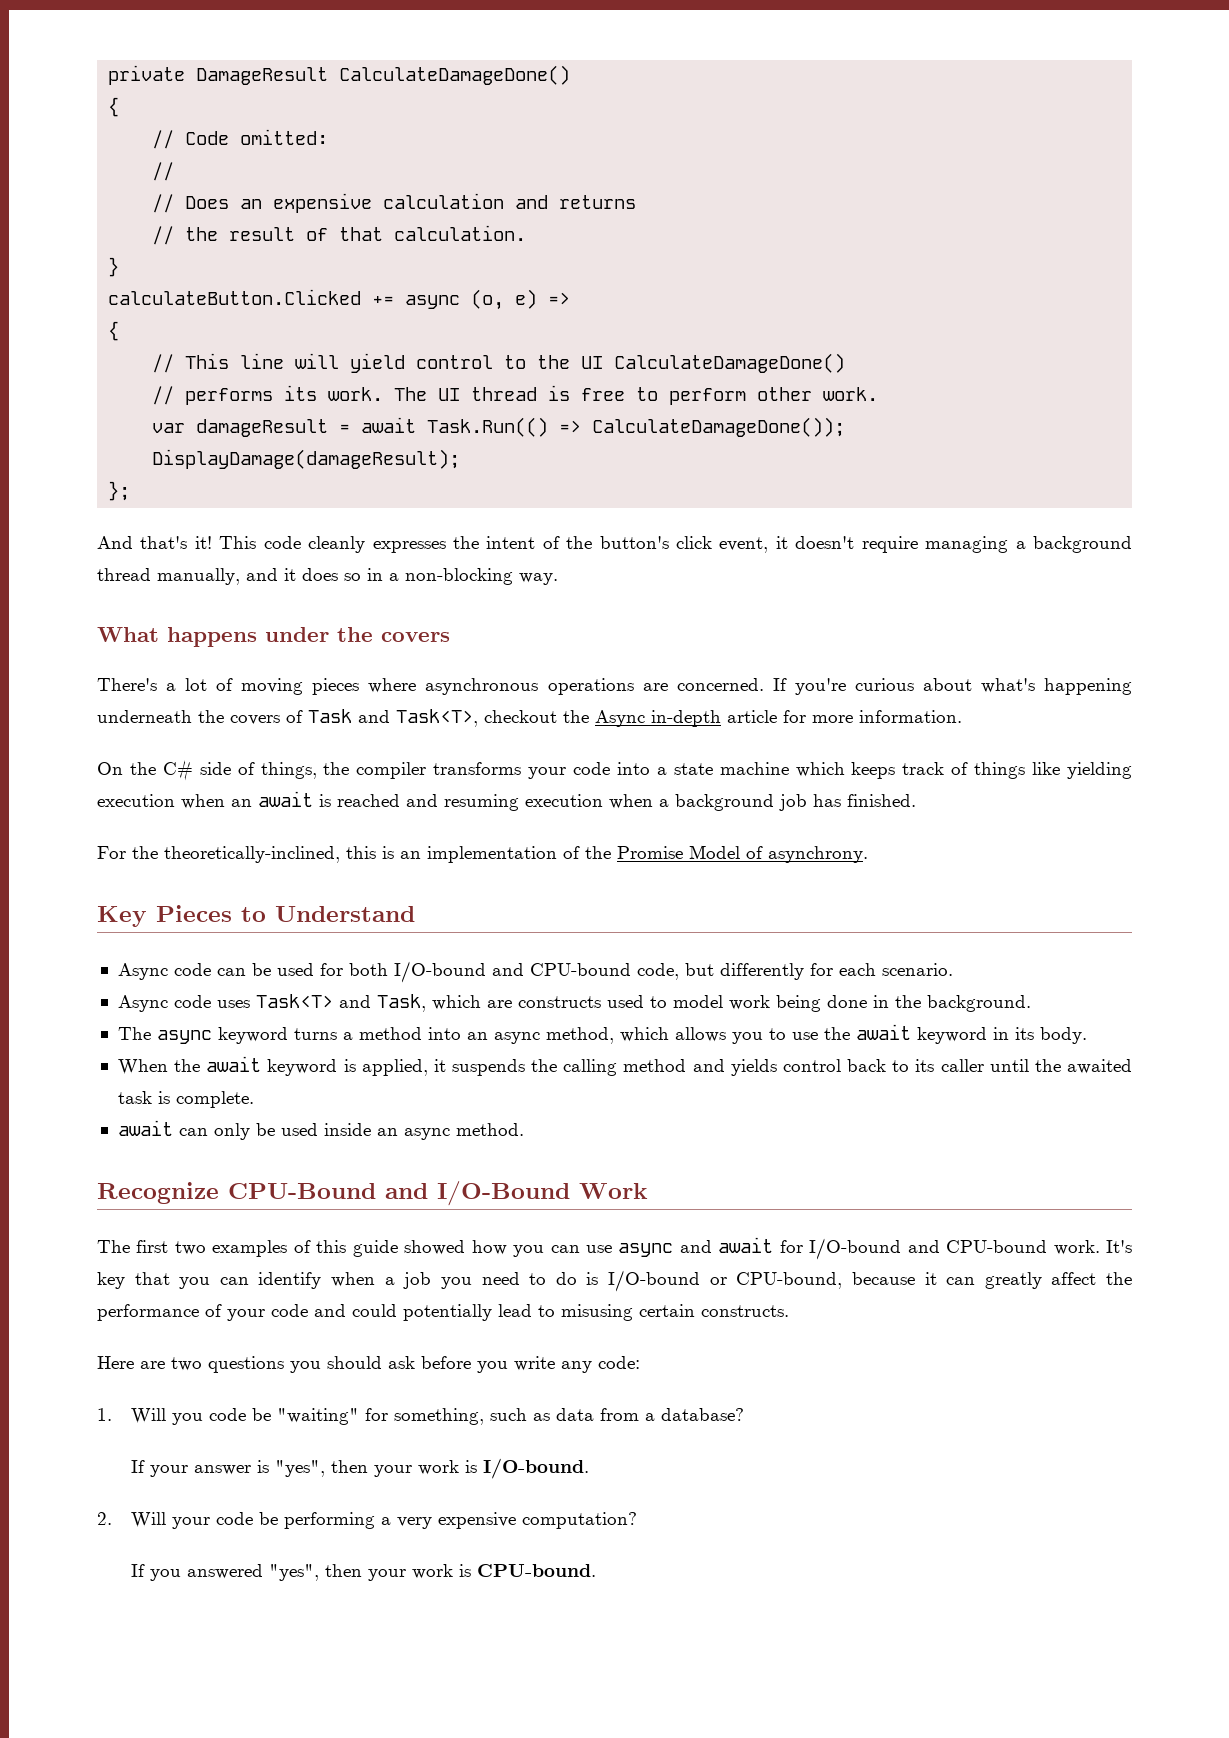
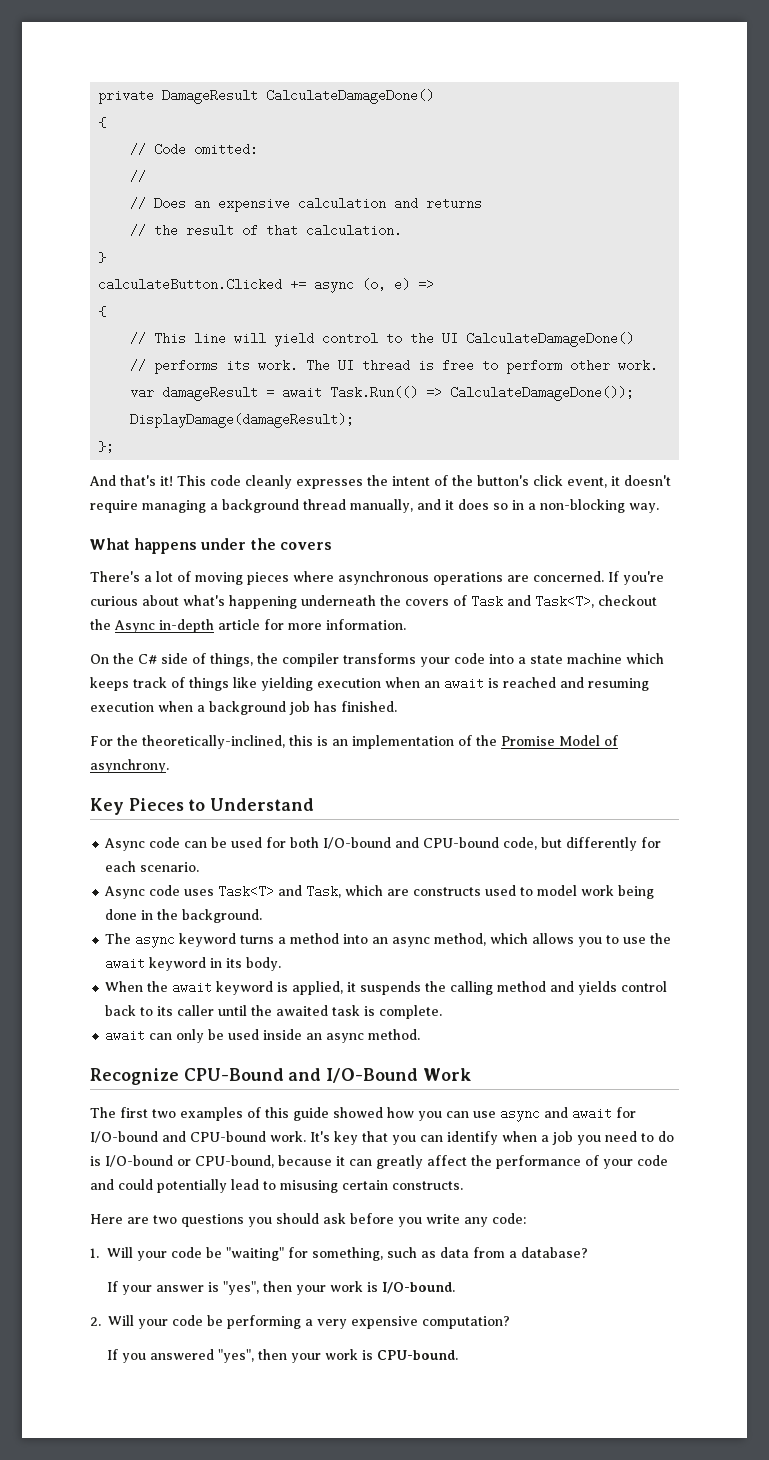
[171,1413,203,1425] you -> [137,1251,168,1261] your

